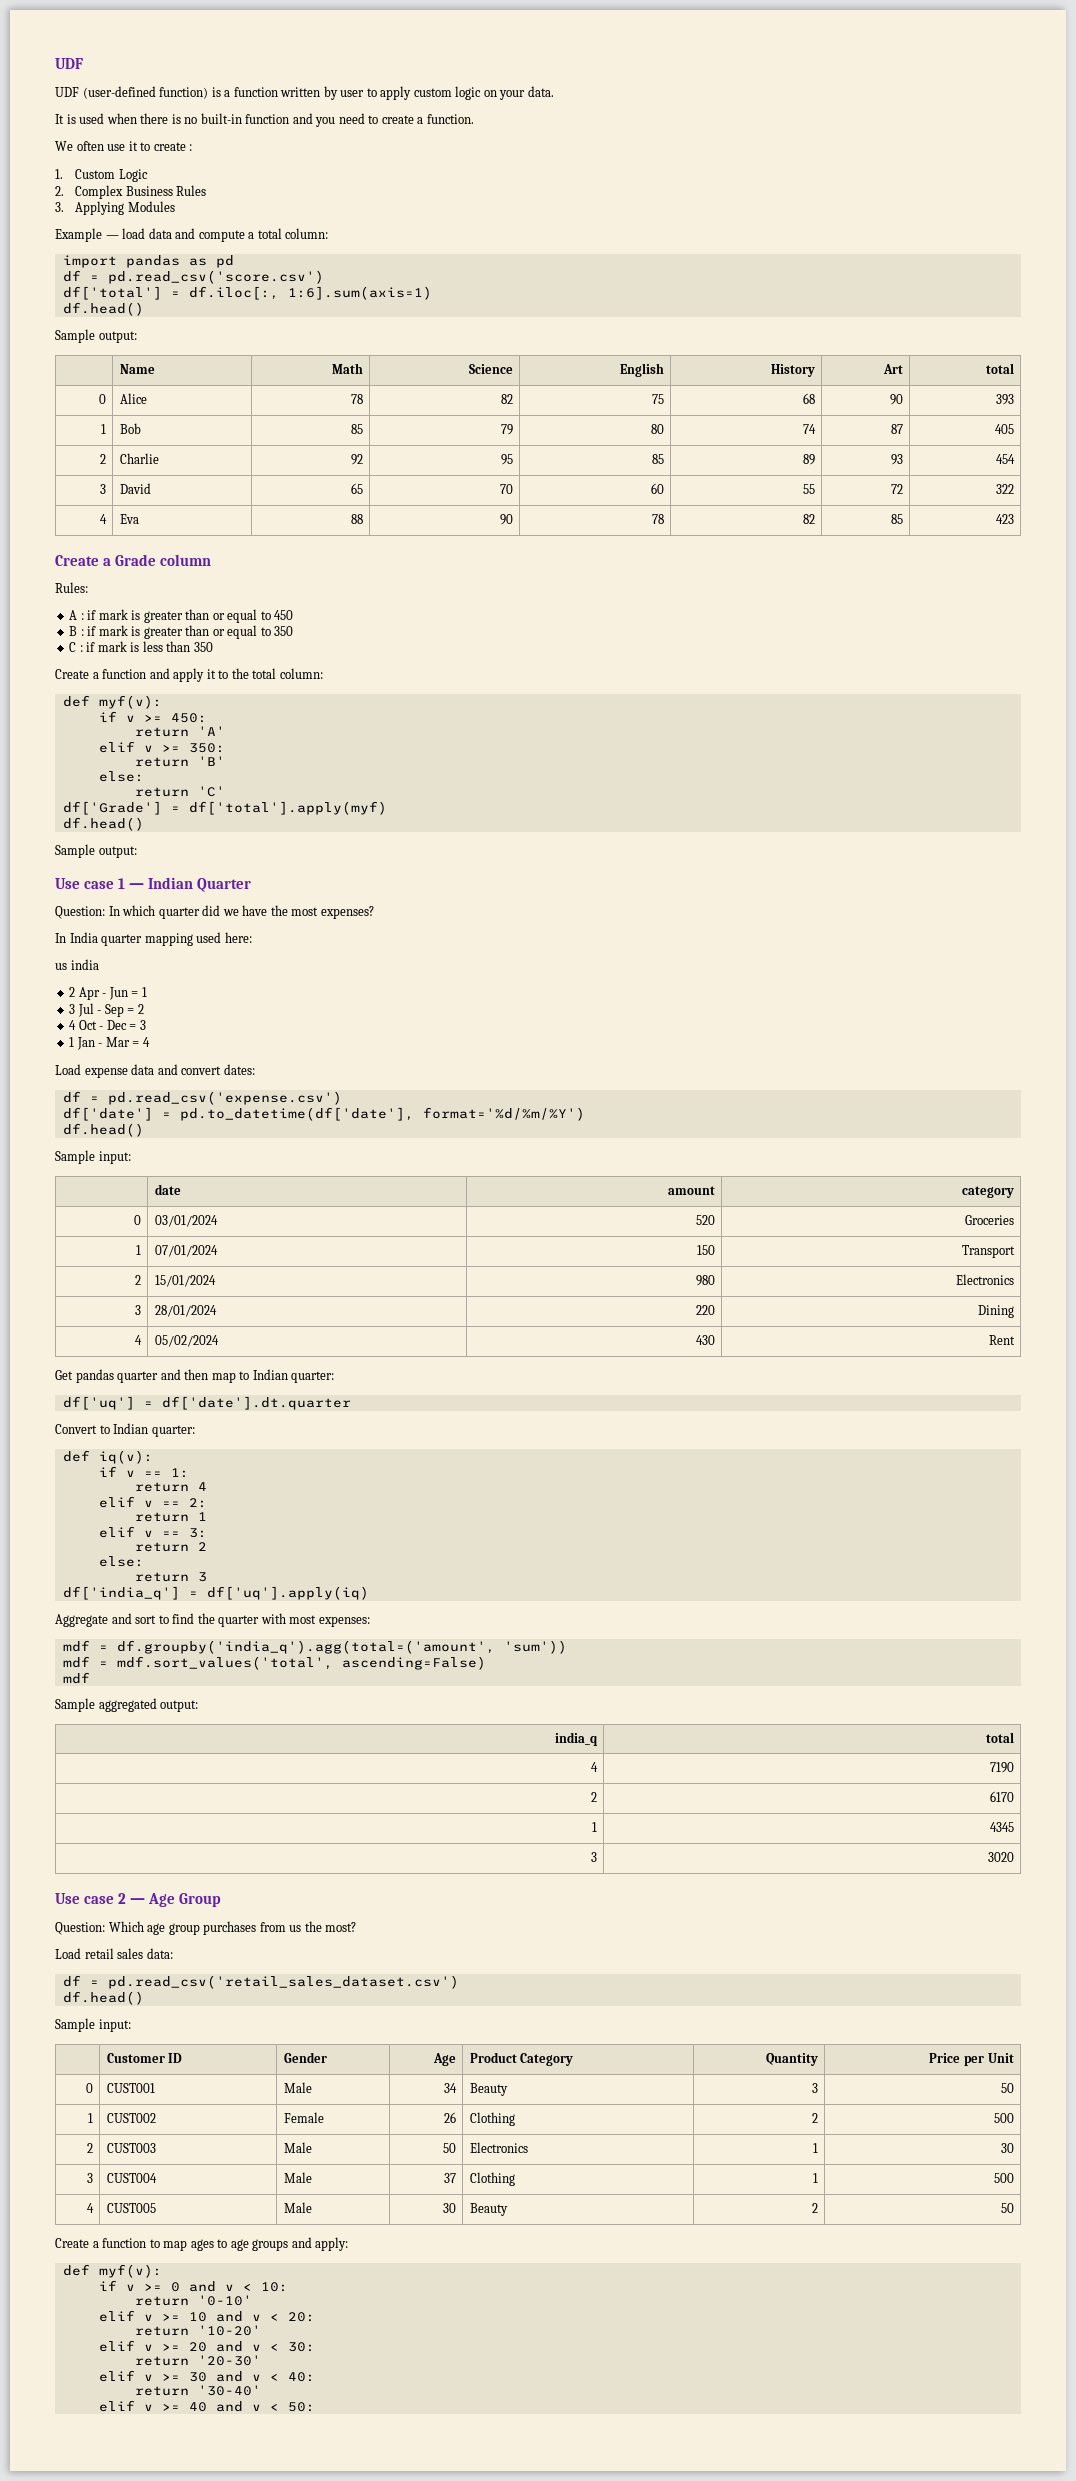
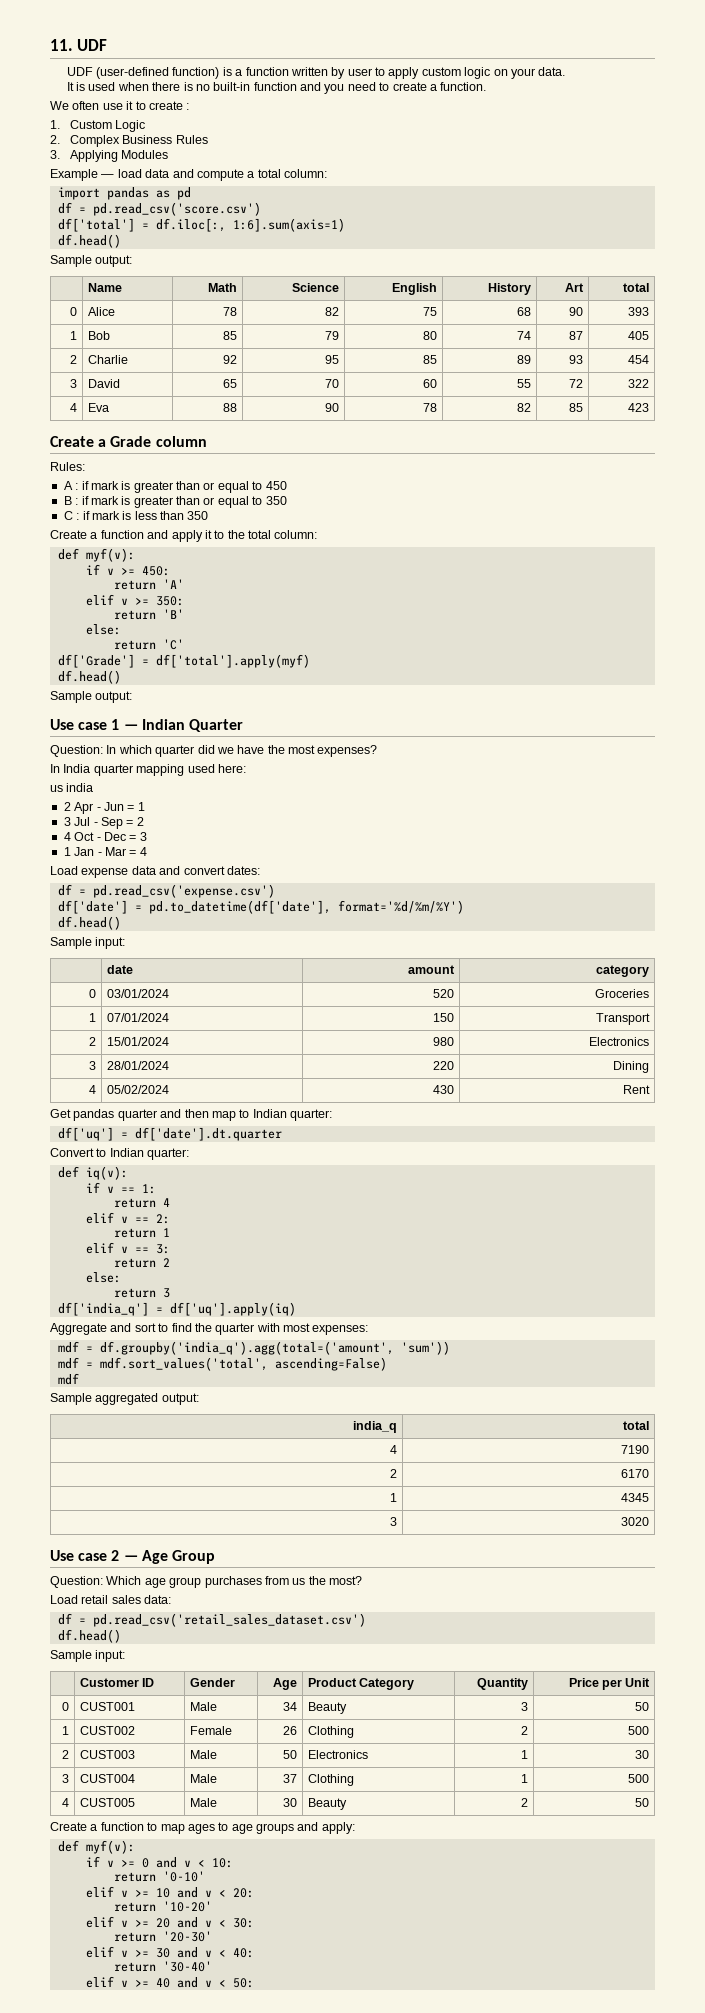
(55, 63) none -> [50,39,73,51] 11.

